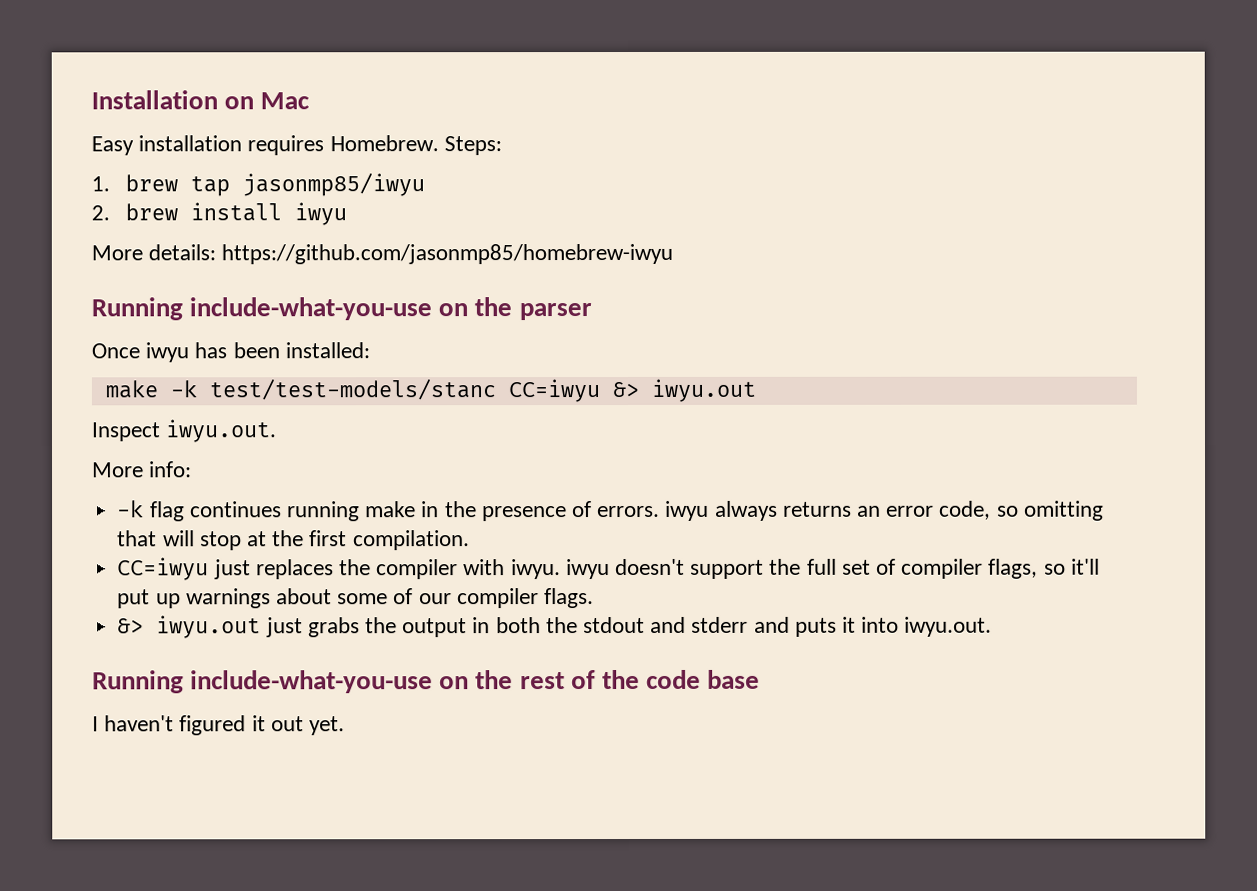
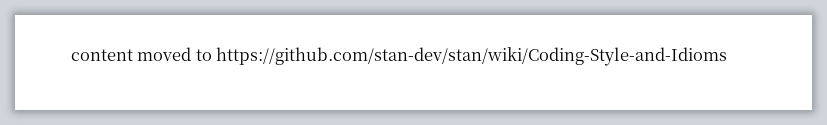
[91,90,311,110] [91,135,502,156] [91,173,425,197] [91,202,347,226] [91,243,674,265] [91,297,592,321] [91,342,370,363] [104,378,756,403] [91,419,277,443] [92,461,193,478] [117,500,1104,522] [117,530,470,551] [117,557,1100,581] [117,588,594,609] [117,615,993,639] [92,669,761,694] [92,715,346,736] Installation on Mac // Easy installation requires Homebrew. Steps: // 1. brew tap jasonmp85/iwyu // 2. brew install iwyu // More details: https://github.com/jasonmp85/homebrew-iwyu // Running include-what-you-use on the parser // Once iwyu has been installed: // make -k test/test-models/stanc CC=iwyu &> iwyu.out // Inspect iwyu.out. // More info: // -k flag continues running make in the presence of errors. iwyu always returns an error code, so omitting that will stop at the first compilation. // CC=iwyu just replaces the compiler with iwyu. iwyu doesn't support the full set of compiler flags, so it'll put up warnings about some of our compiler flags. // &> iwyu.out just grabs the output in both the stdout and stderr and puts it into iwyu.out. // Running include-what-you-use on the rest of the code base // I haven't figured it out yet. -> [71,47,728,66] content moved to https://github.com/stan-dev/stan/wiki/Coding-Style-and-Idioms

